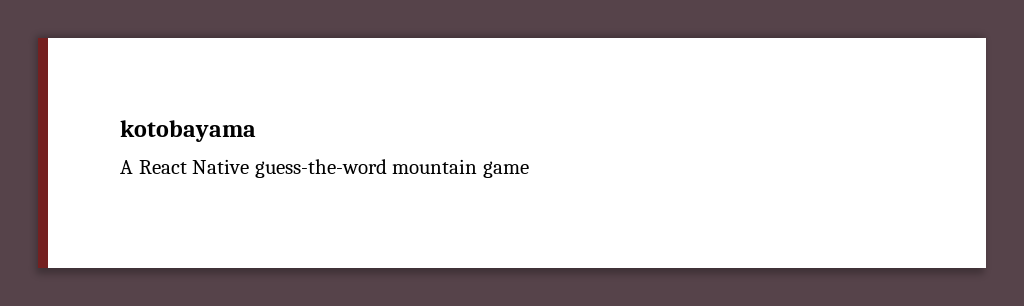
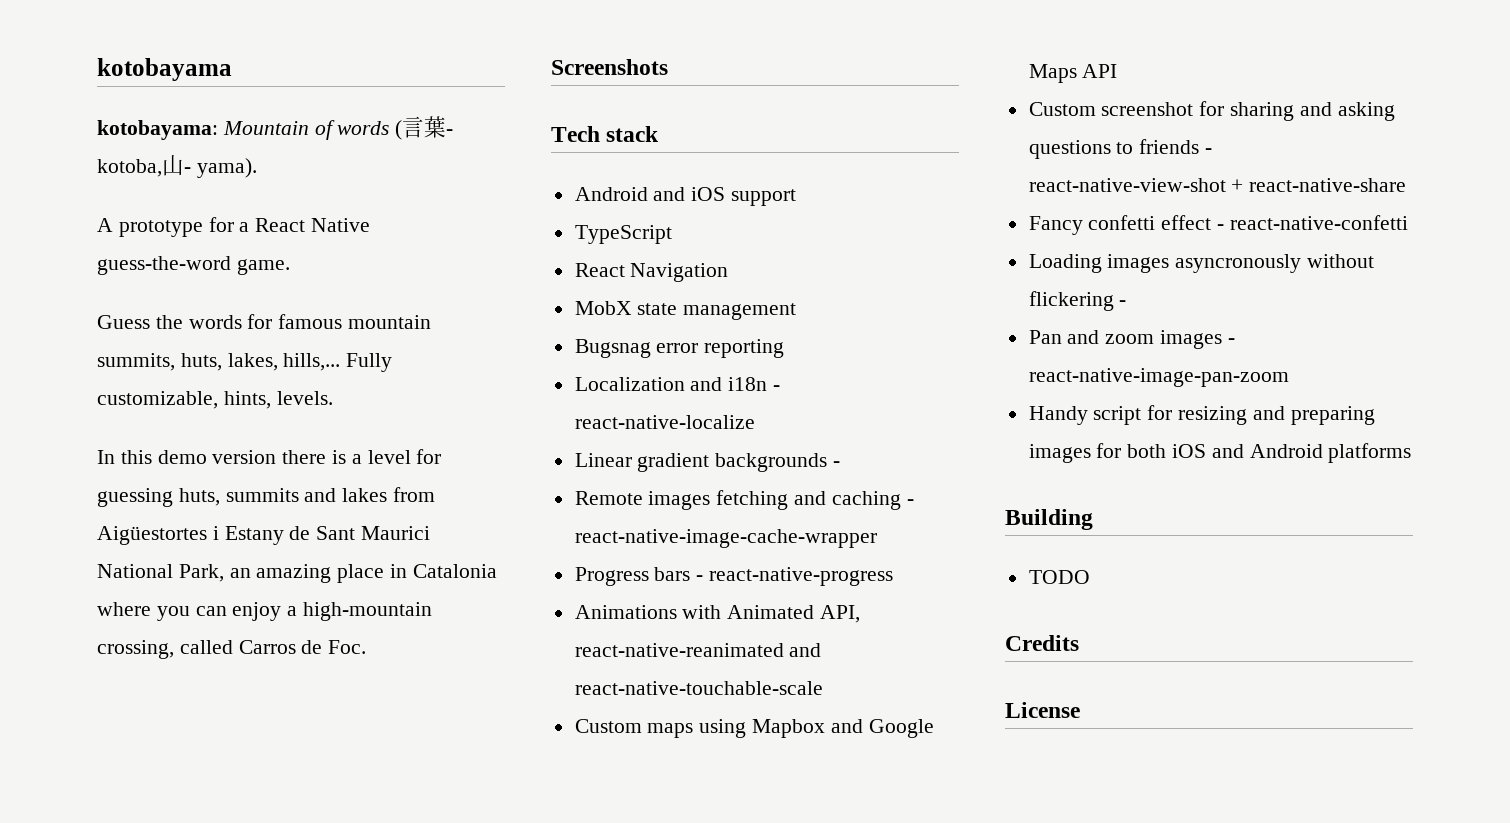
[120,159,529,178] A React Native guess-the-word mountain game -> [97,116,454,140] [97,155,257,178] [97,217,371,237] [97,256,290,275] [97,314,432,329] [97,353,393,372] [97,391,333,409] [97,449,442,464] [97,487,436,507] [97,526,431,545] [97,564,497,583] [97,602,433,621] [97,640,367,659] [551,59,668,75] [551,126,660,142] [574,187,797,206] [574,225,672,244] [574,263,729,282] [574,301,797,320] [574,339,785,358] [574,377,781,391] [574,415,755,429] [574,453,841,472] [574,490,914,510] [574,529,877,548] [574,567,894,586] [574,605,861,623] [574,643,822,657] [574,681,823,695] [574,719,934,738] [1028,64,1118,83] [1028,101,1395,121] [1028,139,1213,159] [1028,178,1407,192] [1028,215,1408,235] [1028,254,1375,273] [1028,291,1127,311] [1028,330,1235,349] [1028,368,1289,387] [1028,405,1375,425] [1028,443,1412,463] [1005,509,1093,530] [1028,570,1090,584] [1005,635,1079,651] [1005,702,1080,718] kotobayama: Mountain of words (言葉- kotoba,山- yama). // A prototype for a React Native guess-the-word game. // Guess the words for famous mountain summits, huts, lakes, hills,... Fully customizable, hints, levels. // In this demo version there is a level for guessing huts, summits and lakes from Aigüestortes i Estany de Sant Maurici National Park, an amazing place in Catalonia where you can enjoy a high-mountain crossing, called Carros de Foc. // Screenshots // Tech stack // Android and iOS support // TypeScript // React Navigation // MobX state management // Bugsnag error reporting // Localization and i18n - react-native-localize // Linear gradient backgrounds - // Remote images fetching and caching - react-native-image-cache-wrapper // Progress bars - react-native-progress // Animations with Animated API, react-native-reanimated and react-native-touchable-scale // Custom maps using Mapbox and Google Maps API // Custom screenshot for sharing and asking questions to friends - react-native-view-shot + react-native-share // Fancy confetti effect - react-native-confetti // Loading images asyncronously without flickering - // Pan and zoom images - react-native-image-pan-zoom // Handy script for resizing and preparing images for both iOS and Android platforms // Building // TODO // Credits // License

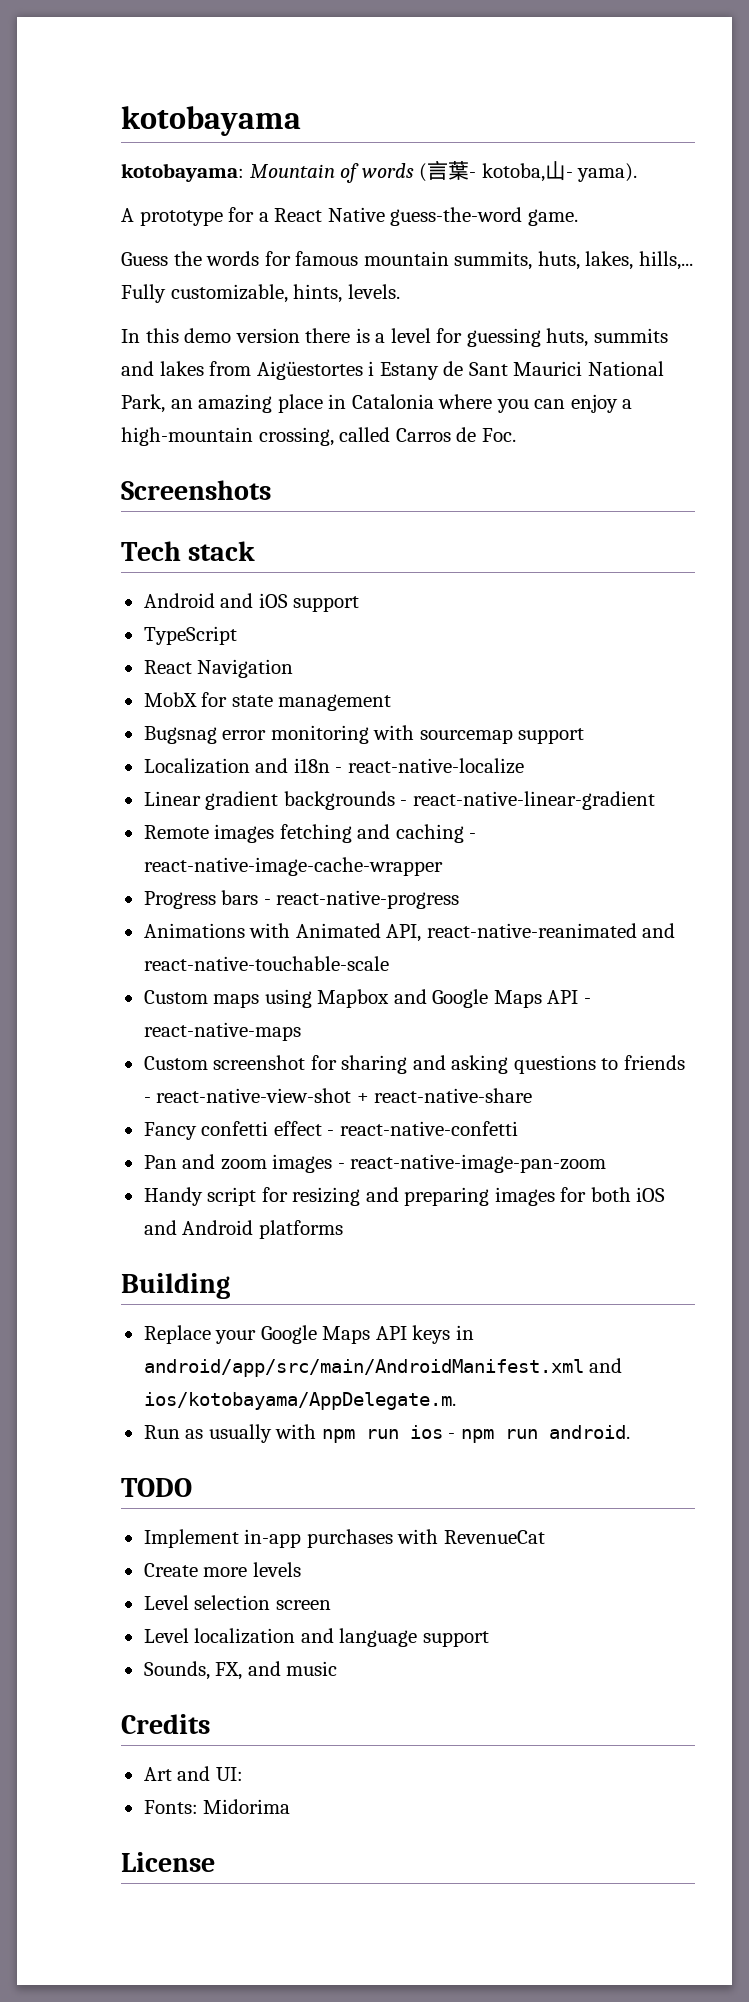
(632, 308) none -> [201,692,228,707] for
[704,339,785,358] reporting -> [270,725,585,744] monitoring with sourcemap support
(841, 464) none -> [412,791,655,810] react-native-linear-gradient
(1118, 71) none -> [583,998,591,1004] [143,1022,301,1041] - react-native-maps
[1028,254,1375,273] [1028,291,1127,311] // Loading images asyncronously without flickering - -> (518, 1128) none
[1028,570,1090,584] [1005,635,1079,651] TODO // Credits -> [143,1325,474,1344] [143,1358,623,1377] [143,1392,456,1410] [143,1424,630,1443] [121,1478,192,1497] [143,1529,545,1548] [143,1562,301,1577] [143,1595,331,1610] [143,1628,489,1647] [143,1661,338,1680] [121,1714,210,1734] [143,1766,243,1781] [143,1799,291,1814] Replace your Google Maps API keys in android/app/src/main/AndroidManifest.xml and ios/kotobayama/AppDelegate.m. // Run as usually with npm run ios - npm run android. // TODO // Implement in-app purchases with RevenueCat // Create more levels // Level selection screen // Level localization and language support // Sounds, FX, and music // Credits // Art and UI: // Fonts: Midorima

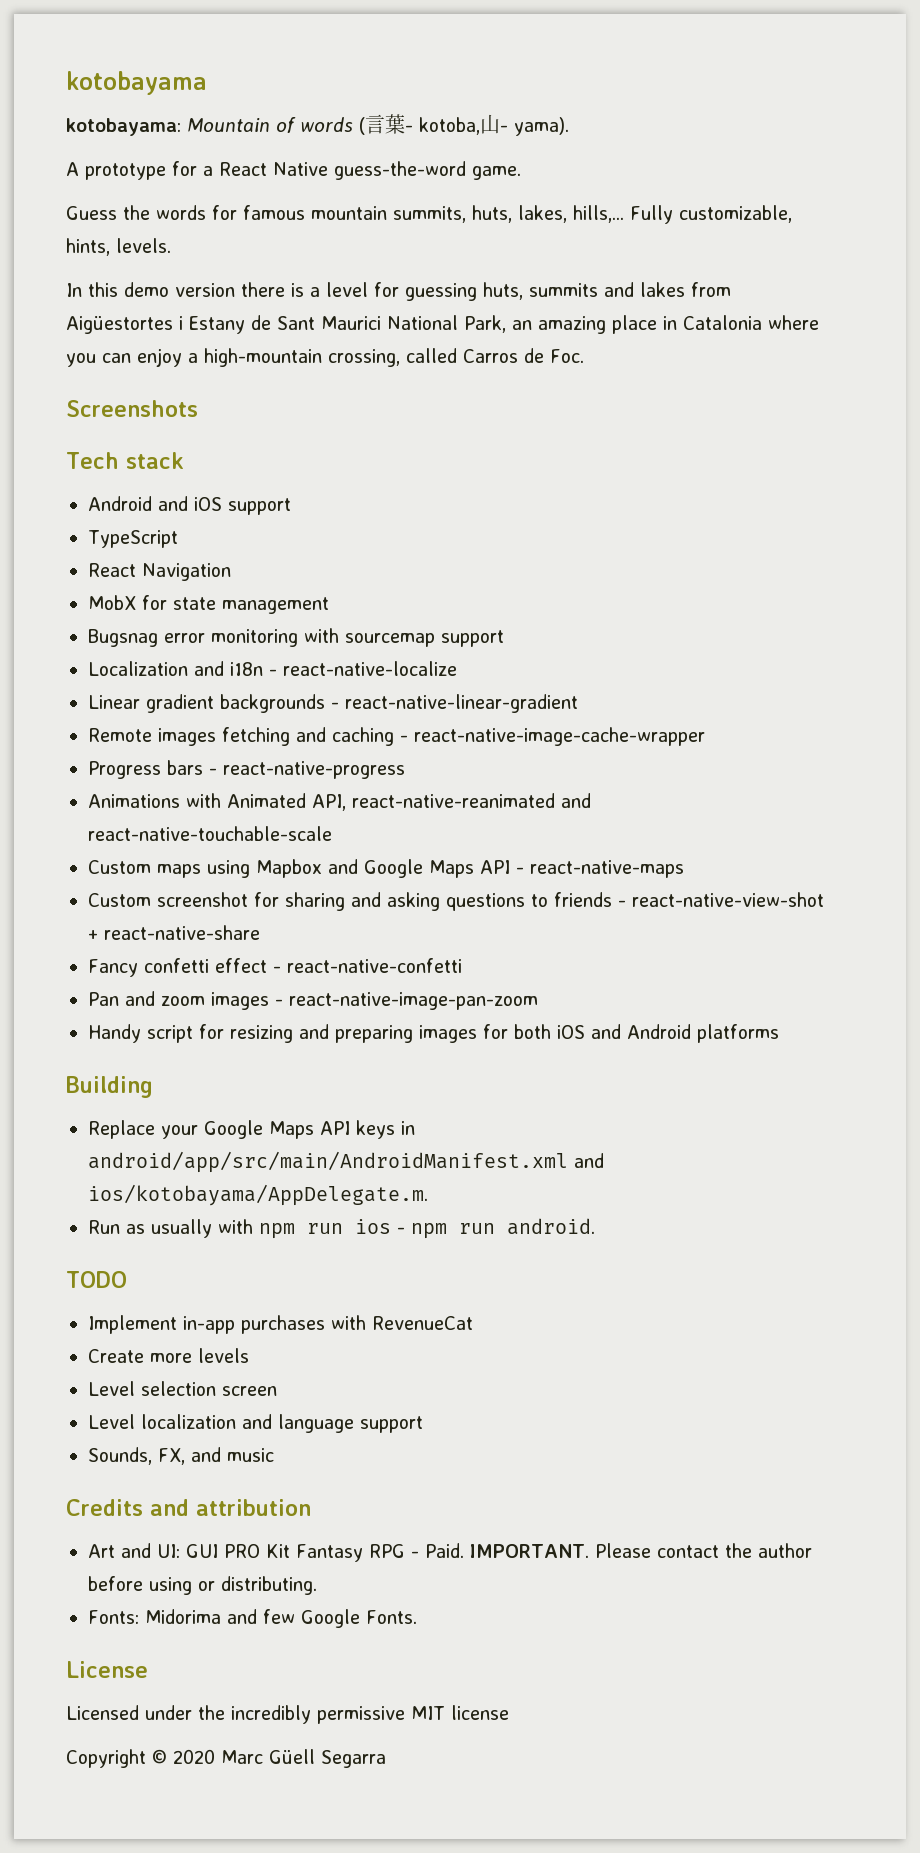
(210, 1724) none -> [150,1499,311,1516] and attribution
[143,1799,291,1814] [121,1852,215,1872] // Fonts: Midorima // License -> [186,1543,812,1562] [88,1576,317,1595] [88,1609,417,1628] [66,1661,148,1678] [66,1705,509,1724] [66,1749,386,1768] GUI PRO Kit Fantasy RPG - Paid. IMPORTANT. Please contact the author before using or distributing. // Fonts: Midorima and few Google Fonts. // License // Licensed under the incredibly permissive MIT license // Copyright © 2020 Marc Güell Segarra

